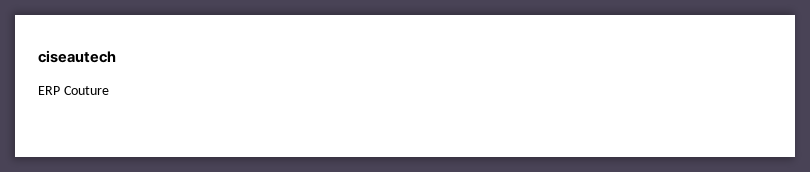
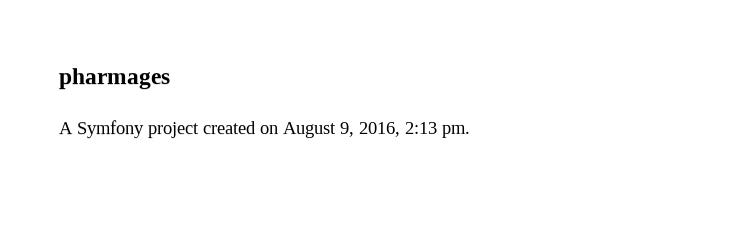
[38,50,116,63] [38,86,109,95] ciseautech // ERP Couture -> [58,68,170,90] [59,120,471,139] pharmages // A Symfony project created on August 9, 2016, 2:13 pm.

